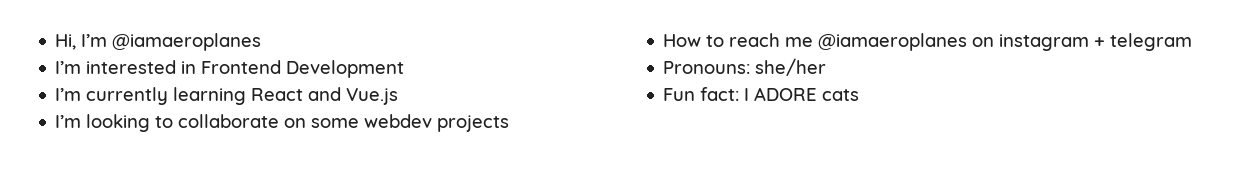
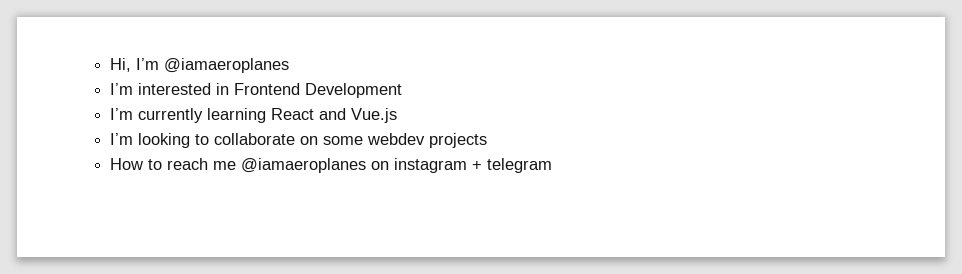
[663,58,827,76] [663,87,860,101] // Pronouns: she/her // Fun fact: I ADORE cats -> (553, 165) none

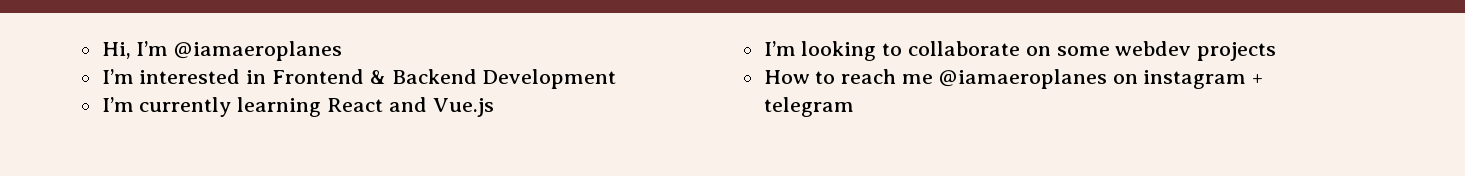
(301, 89) none -> [369,69,477,84] & Backend

